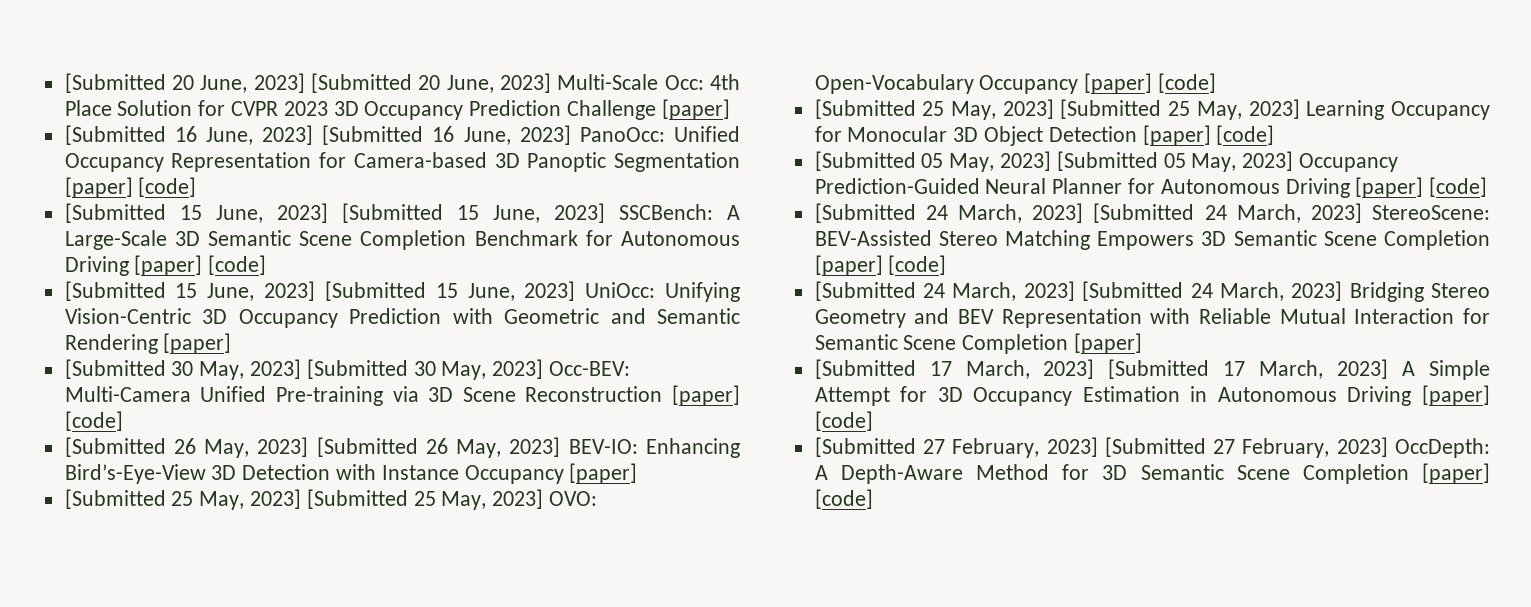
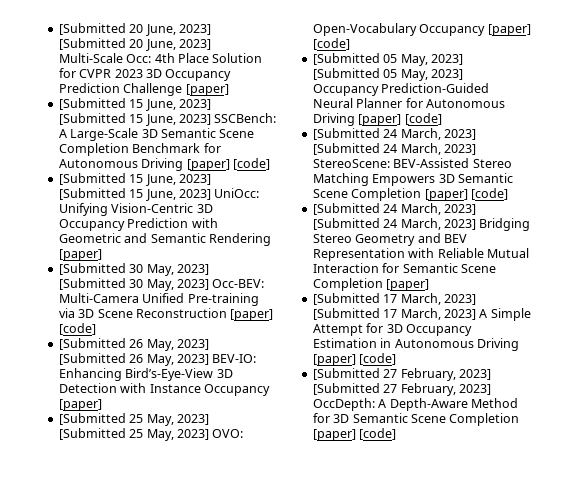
[64,125,740,145] [64,152,741,172] [64,177,197,198] // [Submitted 16 June, 2023] [Submitted 16 June, 2023] PanoOcc: Unified Occupancy Representation for Camera-based 3D Panoptic Segmentation [paper] [code] -> (229, 90) none
[814,99,1490,120] [814,125,1275,146] // [Submitted 25 May, 2023] [Submitted 25 May, 2023] Learning Occupancy for Monocular 3D Object Detection [paper] [code] -> (350, 44) none

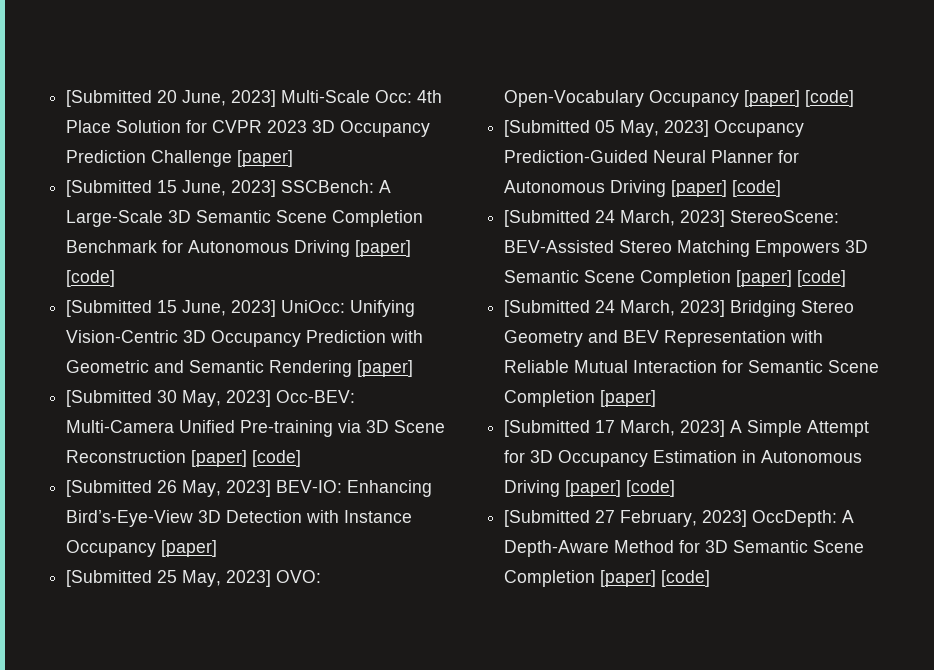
[58,23,211,36] [58,38,211,51] [Submitted 20 June, 2023] [Submitted 20 June, 2023] -> [66,90,277,107] [Submitted 20 June, 2023]
[58,113,211,126] [Submitted 15 June, 2023] -> (277, 188) none
[58,188,211,201] [Submitted 15 June, 2023] -> (277, 308) none
[58,278,209,291] [Submitted 30 May, 2023] -> (272, 398) none
[58,353,209,366] [Submitted 26 May, 2023] -> (272, 488) none
[58,428,209,441] [Submitted 25 May, 2023] -> (272, 578) none
[312,68,463,81] [Submitted 05 May, 2023] -> (710, 128) none
[312,143,476,155] [Submitted 24 March, 2023] -> (726, 218) none
[312,218,476,230] [Submitted 24 March, 2023] -> (726, 308) none
[312,308,476,320] [Submitted 17 March, 2023] -> (726, 428) none
[312,383,491,396] [Submitted 27 February, 2023] -> (748, 518) none

